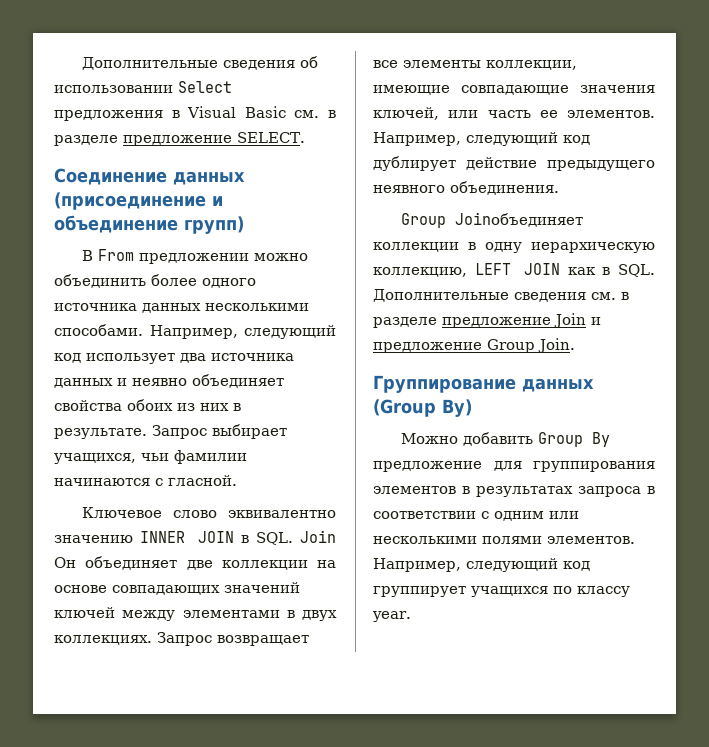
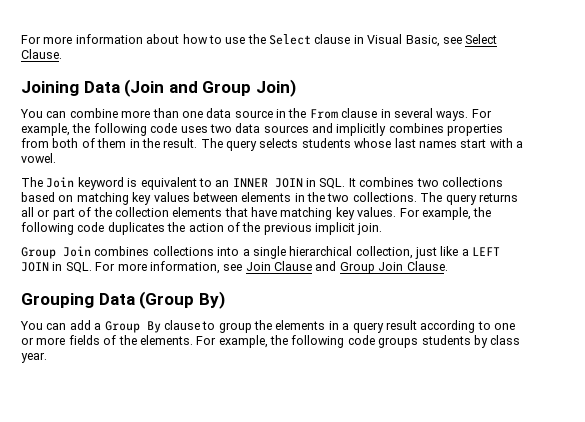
[81,56,318,70] [54,81,232,93] [54,106,336,121] [54,132,305,146] [54,168,245,185] [54,192,223,210] [54,215,244,234] [81,249,308,264] [54,274,256,288] [54,303,309,313] [54,324,336,339] [54,353,294,364] [54,374,284,388] [54,399,241,411] [54,424,287,439] [54,450,247,464] [54,475,237,486] [81,507,336,518] [54,530,336,545] [54,556,336,570] [54,582,300,595] [54,607,337,621] [54,632,309,646] [373,60,577,70] [373,85,655,95] [373,107,655,120] [373,132,590,146] [373,156,655,171] [373,181,559,195] [400,212,583,228] [373,242,655,253] [373,263,655,277] [373,289,629,302] [373,313,601,328] [373,338,575,353] [373,375,594,393] [373,399,472,417] [400,432,610,447] [373,461,655,472] [373,486,655,497] [373,511,579,521] [373,536,635,544] [373,558,590,572] [373,586,630,597] Дополнительные сведения об использовании Select предложения в Visual Basic см. в разделе предложение SELECT. // Соединение данных (присоединение и объединение групп) // В From предложении можно объединить более одного источника данных несколькими способами. Например, следующий код использует два источника данных и неявно объединяет свойства обоих из них в результате. Запрос выбирает учащихся, чьи фамилии начинаются с гласной. // Ключевое слово эквивалентно значению INNER JOIN в SQL. Join Он объединяет две коллекции на основе совпадающих значений ключей между элементами в двух коллекциях. Запрос возвращает все элементы коллекции, имеющие совпадающие значения ключей, или часть ее элементов. Например, следующий код дублирует действие предыдущего неявного объединения. // Group Joinобъединяет коллекции в одну иерархическую коллекцию, LEFT JOIN как в SQL. Дополнительные сведения см. в разделе предложение Join и предложение Group Join. // Группирование данных (Group By) // Можно добавить Group By предложение для группирования элементов в результатах запроса в соответствии с одним или несколькими полями элементов. Например, следующий код группирует учащихся по классу -> [21,34,498,47] [21,49,62,59] [21,79,296,97] [20,108,492,121] [21,123,504,136] [21,138,523,151] [21,153,56,163] [21,177,503,190] [21,192,518,205] [21,207,492,220] [21,222,383,235] [21,246,501,259] [21,261,448,274] [21,291,225,309] [20,320,515,333] [21,335,521,348] For more information about how to use the Select clause in Visual Basic, see Select Clause. // Joining Data (Join and Group Join) // You can combine more than one data source in the From clause in several ways. For example, the following code uses two data sources and implicitly combines properties from both of them in the result. The query selects students whose last names start with a vowel. // The Join keyword is equivalent to an INNER JOIN in SQL. It combines two collections based on matching key values between elements in the two collections. The query returns all or part of the collection elements that have matching key values. For example, the following code duplicates the action of the previous implicit join. // Group Join combines collections into a single hierarchical collection, just like a LEFT JOIN in SQL. For more information, see Join Clause and Group Join Clause. // Grouping Data (Group By) // You can add a Group By clause to group the elements in a query result according to one or more fields of the elements. For example, the following code groups students by class

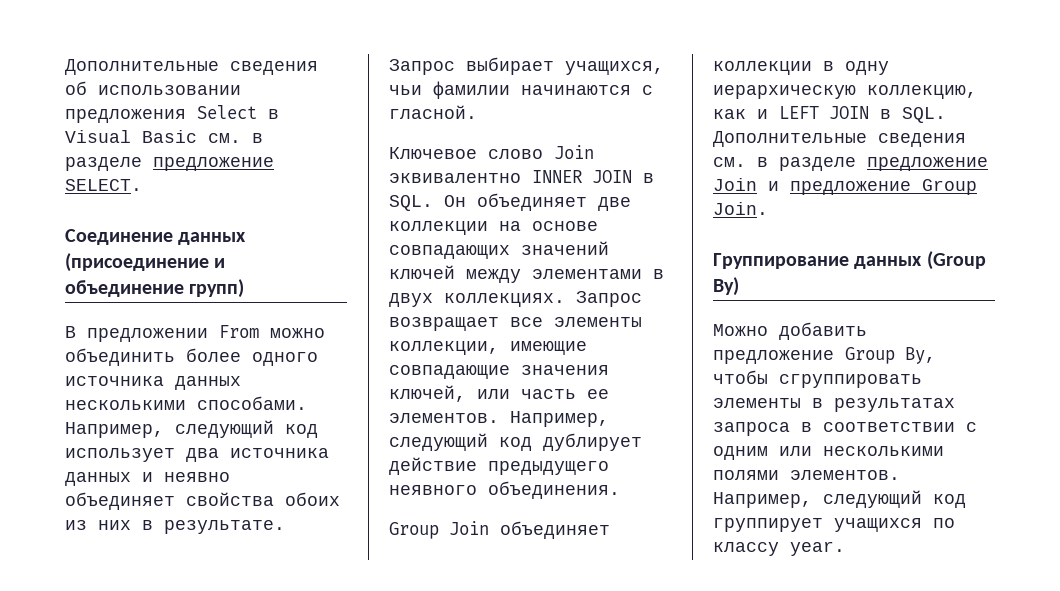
[21,34,498,47] [21,49,62,59] [21,79,296,97] [20,108,492,121] [21,123,504,136] [21,138,523,151] [21,153,56,163] [21,177,503,190] [21,192,518,205] [21,207,492,220] [21,222,383,235] [21,246,501,259] [21,261,448,274] [21,291,225,309] [20,320,515,333] [21,335,521,348] For more information about how to use the Select clause in Visual Basic, see Select Clause. // Joining Data (Join and Group Join) // You can combine more than one data source in the From clause in several ways. For example, the following code uses two data sources and implicitly combines properties from both of them in the result. The query selects students whose last names start with a vowel. // The Join keyword is equivalent to an INNER JOIN in SQL. It combines two collections based on matching key values between elements in the two collections. The query returns all or part of the collection elements that have matching key values. For example, the following code duplicates the action of the previous implicit join. // Group Join combines collections into a single hierarchical collection, just like a LEFT JOIN in SQL. For more information, see Join Clause and Group Join Clause. // Grouping Data (Group By) // You can add a Group By clause to group the elements in a query result according to one or more fields of the elements. For example, the following code groups students by class -> [65,59,318,75] [65,81,241,95] [65,105,279,123] [65,130,263,143] [65,157,274,171] [65,179,142,191] [65,229,247,245] [65,253,226,272] [65,279,245,298] [65,325,325,342] [65,348,318,366] [65,376,241,390] [65,396,307,410] [65,420,318,438] [65,448,329,462] [65,472,230,486] [65,492,340,510] [65,520,285,534] [389,57,664,75] [389,81,653,99] [389,105,477,119] [389,145,594,159] [389,170,654,183] [389,193,631,211] [389,221,598,235] [389,241,609,259] [389,265,664,283] [389,291,642,307] [389,317,642,331] [389,341,587,355] [389,365,609,379] [389,385,609,402] [389,411,609,427] [389,433,642,451] [389,457,609,475] [389,481,620,499] [389,521,610,539] [713,61,889,75] [713,85,977,99] [713,106,946,123] [713,131,966,147] [713,157,988,171] [713,178,977,195] [713,202,768,215] [713,251,986,270] [713,277,739,296] [713,322,867,340] [713,347,936,364] [713,370,922,388] [713,398,955,412] [713,422,977,436] [713,446,944,460] [713,470,900,480] [713,490,966,508] [713,518,955,532] [713,542,779,556] Дополнительные сведения об использовании предложения Select в Visual Basic см. в разделе предложение SELECT. // Соединение данных (присоединение и объединение групп) // В предложении From можно объединить более одного источника данных несколькими способами. Например, следующий код использует два источника данных и неявно объединяет свойства обоих из них в результате. Запрос выбирает учащихся, чьи фамилии начинаются с гласной. // Ключевое слово Join эквивалентно INNER JOIN в SQL. Он объединяет две коллекции на основе совпадающих значений ключей между элементами в двух коллекциях. Запрос возвращает все элементы коллекции, имеющие совпадающие значения ключей, или часть ее элементов. Например, следующий код дублирует действие предыдущего неявного объединения. // Group Join объединяет коллекции в одну иерархическую коллекцию, как и LEFT JOIN в SQL. Дополнительные сведения см. в разделе предложение Join и предложение Group Join. // Группирование данных (Group By) // Можно добавить предложение Group By, чтобы сгруппировать элементы в результатах запроса в соответствии с одним или несколькими полями элементов. Например, следующий код группирует учащихся по классу

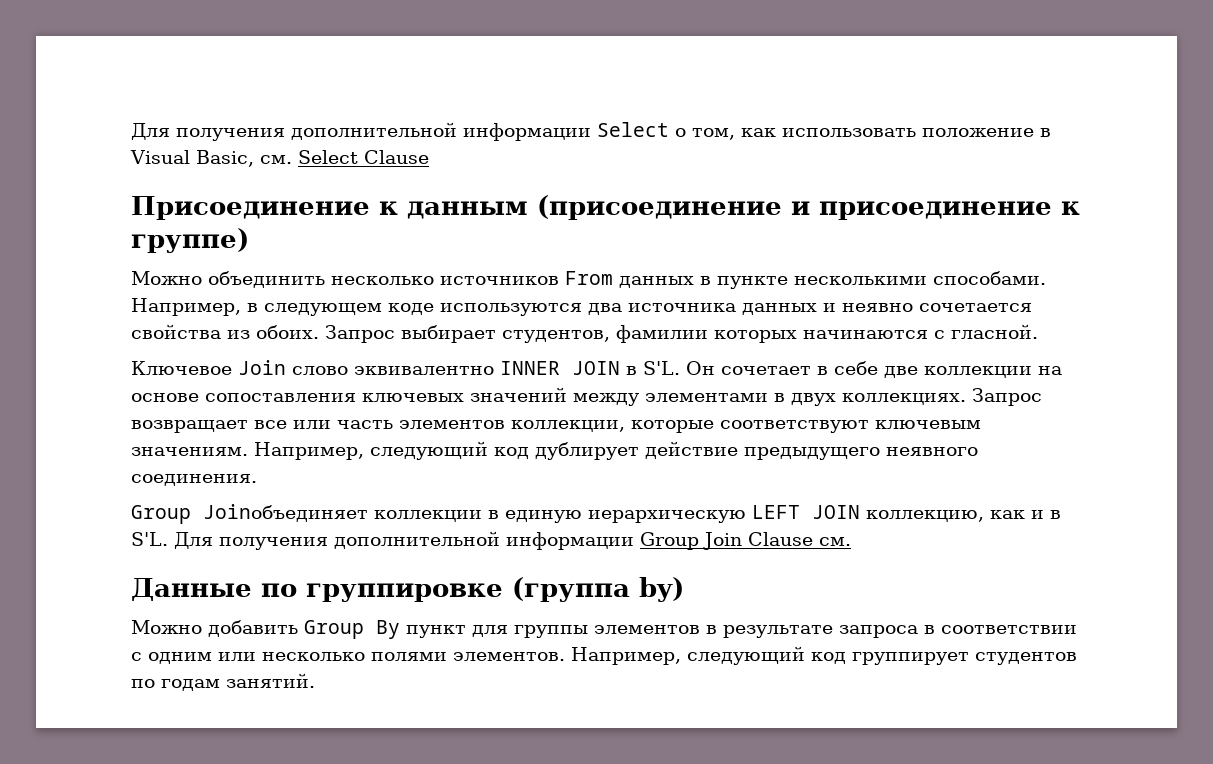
[65,59,318,75] [65,81,241,95] [65,105,279,123] [65,130,263,143] [65,157,274,171] [65,179,142,191] [65,229,247,245] [65,253,226,272] [65,279,245,298] [65,325,325,342] [65,348,318,366] [65,376,241,390] [65,396,307,410] [65,420,318,438] [65,448,175,462] Дополнительные сведения об использовании предложения Select в Visual Basic см. в разделе предложение SELECT. // Соединение данных (присоединение и объединение групп) // В предложении From можно объединить более одного источника данных несколькими способами. Например, следующий код использует -> [131,122,1051,141] [130,150,429,167] [131,195,1080,220] [131,228,249,253] [131,271,1046,289] [131,298,582,316] Для получения дополнительной информации Select о том, как использовать положение в Visual Basic, см. Select Clause // Присоединение к данным (присоединение и присоединение к группе) // Можно объединить несколько источников From данных в пункте несколькими способами. Например, в следующем коде используются
[65,492,340,510] [65,520,285,534] [389,57,664,75] [389,81,510,99] объединяет свойства обоих из них в результате. Запрос выбирает учащихся, чьи фамилии -> [919,303,1032,312] [131,324,797,343] сочетается свойства из обоих. Запрос выбирает студентов, фамилии которых
[488,145,594,159] слово Join -> [238,360,348,375] Join слово
[389,193,587,211] SQL. Он объединяет -> [643,361,878,375] S'L. Он сочетает в себе
[389,241,609,259] [389,265,455,279] совпадающих значений ключей -> [205,387,567,402] сопоставления ключевых значений
[554,317,642,327] [389,341,587,355] [389,365,609,379] [389,385,609,402] [389,413,499,423] элементы коллекции, имеющие совпадающие значения ключей, или часть ее элементов. -> [293,420,981,433] [131,447,248,456] или часть элементов коллекции, которые соответствуют ключевым значениям.
[488,481,620,499] [389,521,610,539] [713,61,889,75] [713,85,977,99] [713,106,946,123] [713,131,966,147] [713,157,988,171] [713,178,977,195] [713,202,768,215] [713,251,986,270] [713,277,739,296] [713,322,867,340] [713,347,936,364] [713,370,922,388] [713,398,955,412] объединения. // Group Join объединяет коллекции в одну иерархическую коллекцию, как и LEFT JOIN в SQL. Дополнительные сведения см. в разделе предложение Join и предложение Group Join. // Группирование данных (Group By) // Можно добавить предложение Group By, чтобы сгруппировать элементы в результатах -> [131,474,257,486] [131,504,1061,524] [131,531,851,550] [131,577,684,602] [131,620,833,639] соединения. // Group Joinобъединяет коллекции в единую иерархическую LEFT JOIN коллекцию, как и в S'L. Для получения дополнительной информации Group Join Clause см. // Данные по группировке (группа by) // Можно добавить Group By пункт для группы элементов в результате
[823,446,944,456] несколькими -> [262,652,365,661] несколько
[834,518,955,532] [713,541,845,556] учащихся по классу year. -> [975,652,1077,665] [131,673,315,691] студентов по годам занятий.

